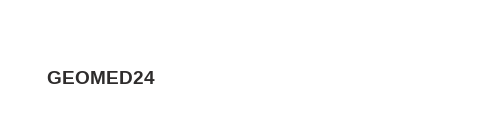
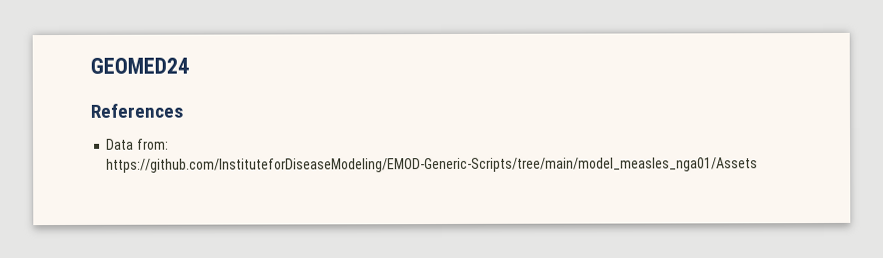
(155, 77) none -> [90,103,183,118] [106,138,170,150] [106,157,759,173] // References // Data from: https://github.com/InstituteforDiseaseModeling/EMOD-Generic-Scripts/tree/main/model_measles_nga01/Assets

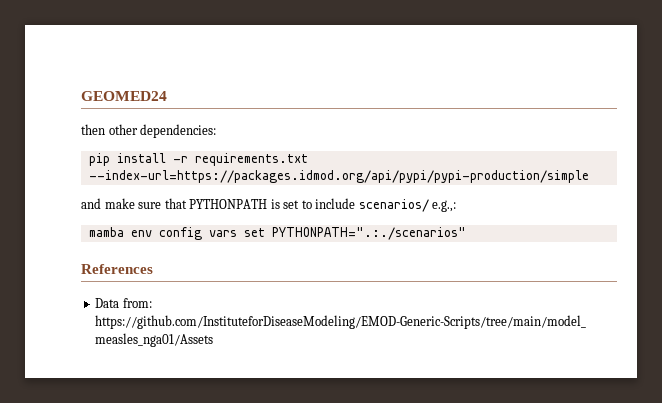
(189, 65) none -> [81,124,217,138] [88,153,308,166] [88,170,589,183] [81,198,457,212] [88,227,466,240] // then other dependencies: // pip install -r requirements.txt --index-url=https://packages.idmod.org/api/pypi/pypi-production/simple // and make sure that PYTHONPATH is set to include scenarios/ e.g.,: // mamba env config vars set PYTHONPATH=".:./scenarios"

